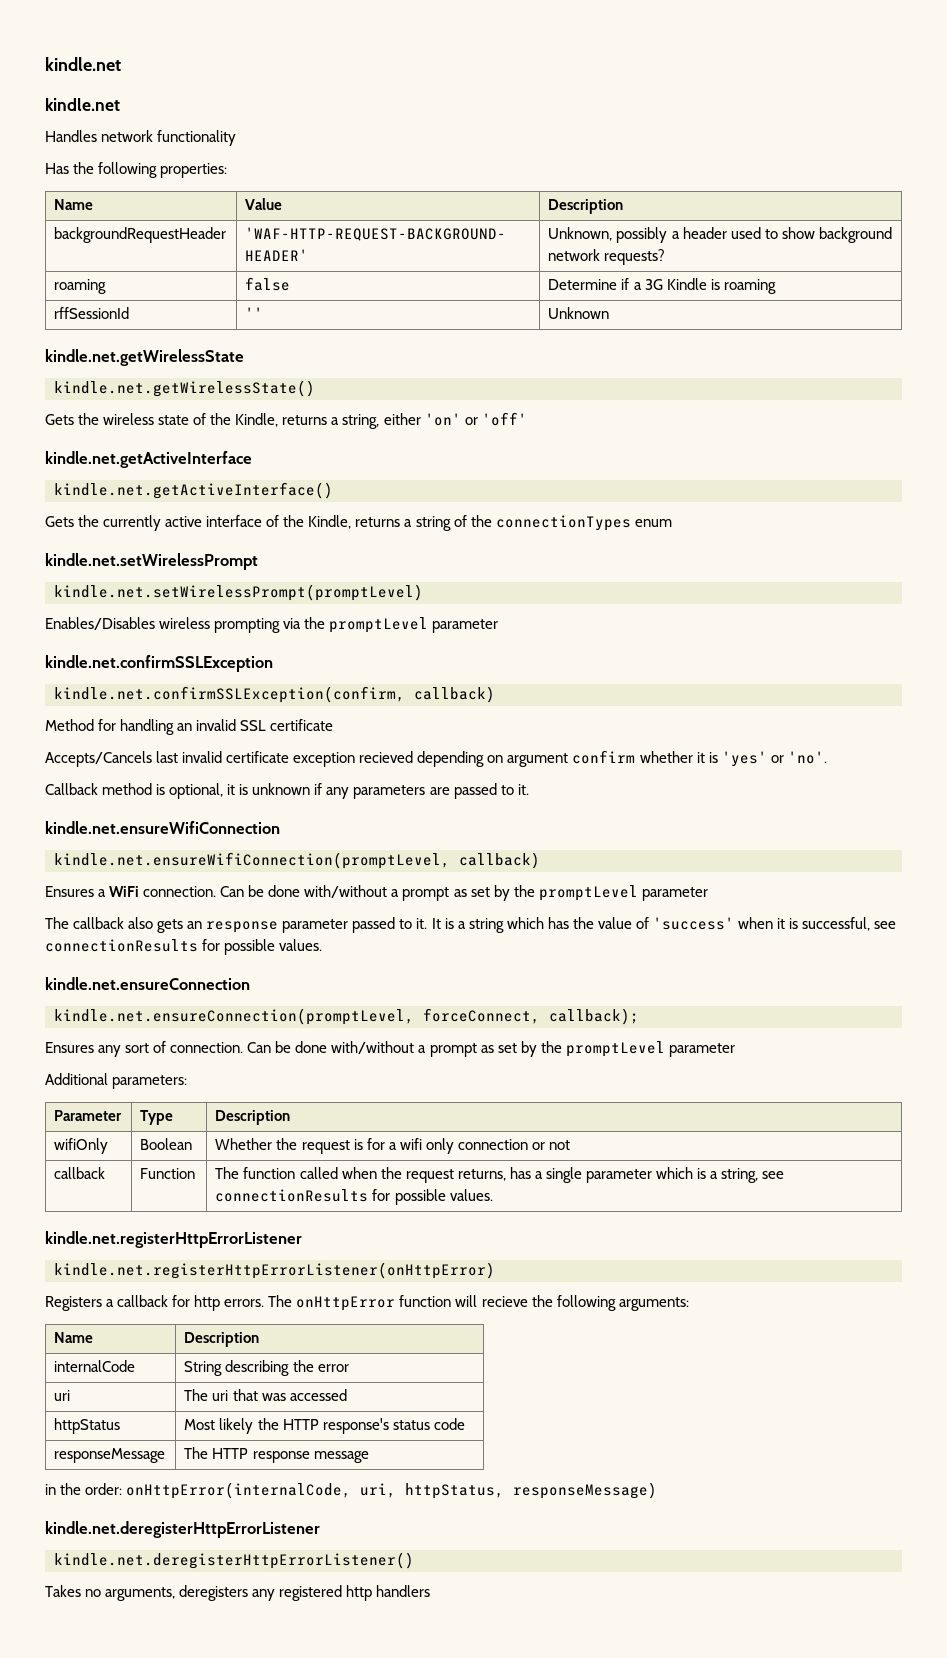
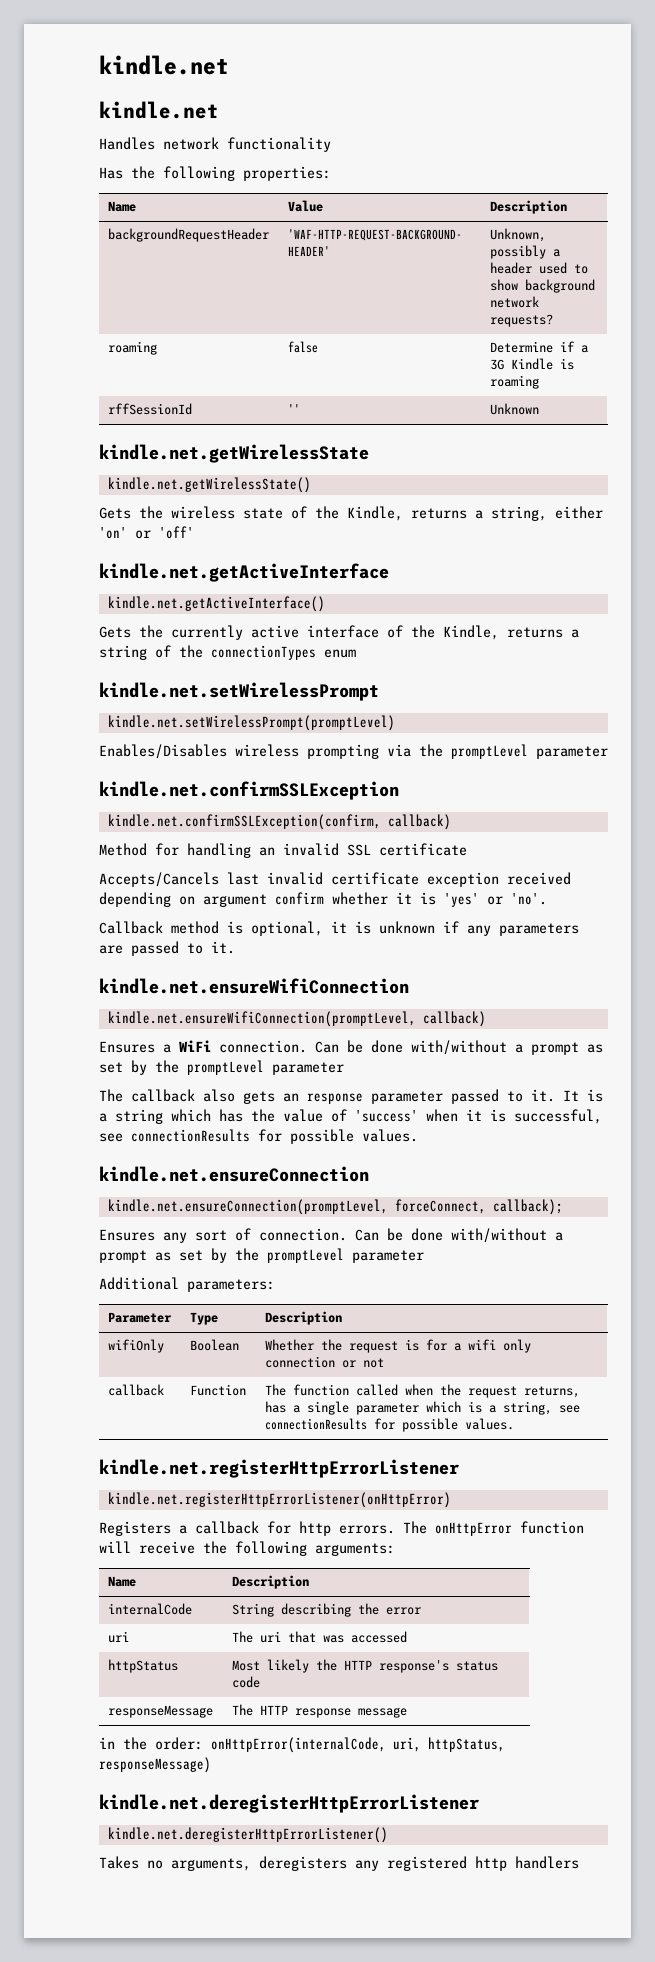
[359,751,414,763] recieved -> [507,872,571,885] received
[481,1296,528,1307] recieve -> [139,1541,195,1554] receive

